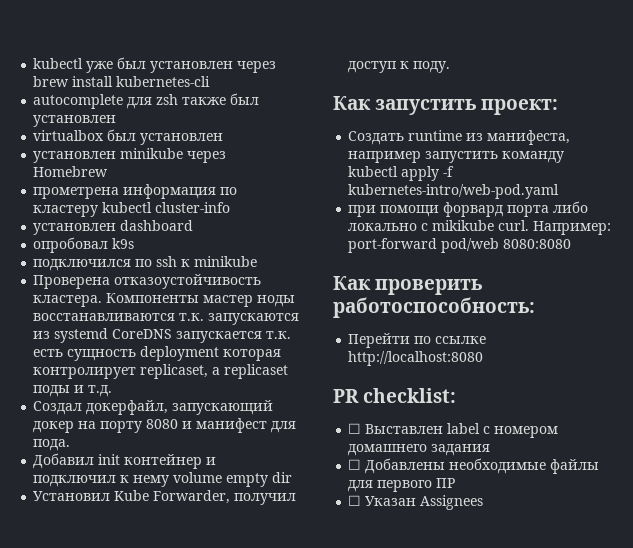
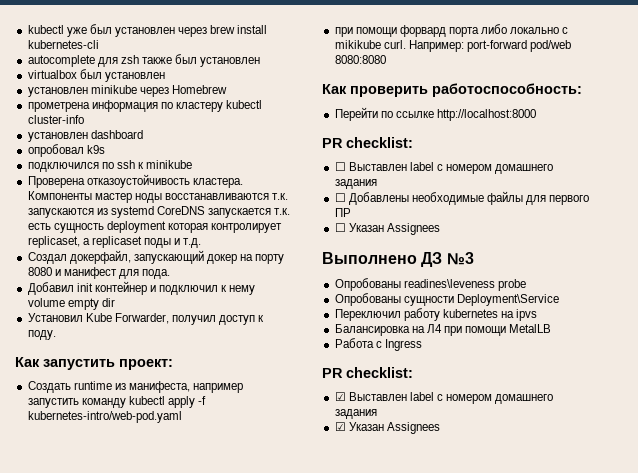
[348,351,484,366] http://localhost:8080 -> [436,109,536,121] http://localhost:8000
(484, 502) none -> [322,252,474,267] [334,278,526,291] [334,293,559,306] [334,308,538,321] [334,324,552,336] [334,338,422,351] [322,367,413,378] [334,392,554,404] [334,409,377,419] [334,422,440,434] // Выполнено ДЗ №3 // Опробованы readines\leveness probe // Опробованы сущности Deployment\Service // Переключил работу kubernetes на ipvs // Балансировка на Л4 при помощи MetalLB // Работа с Ingress // PR checklist: // ☑ Выставлен label с номером домашнего задания // ☑ Указан Assignees

